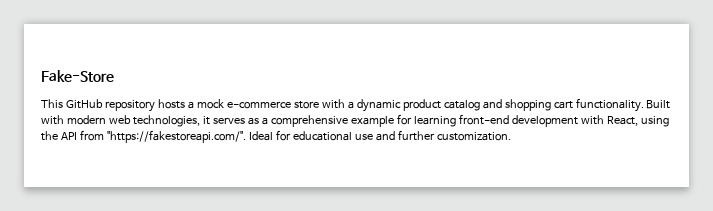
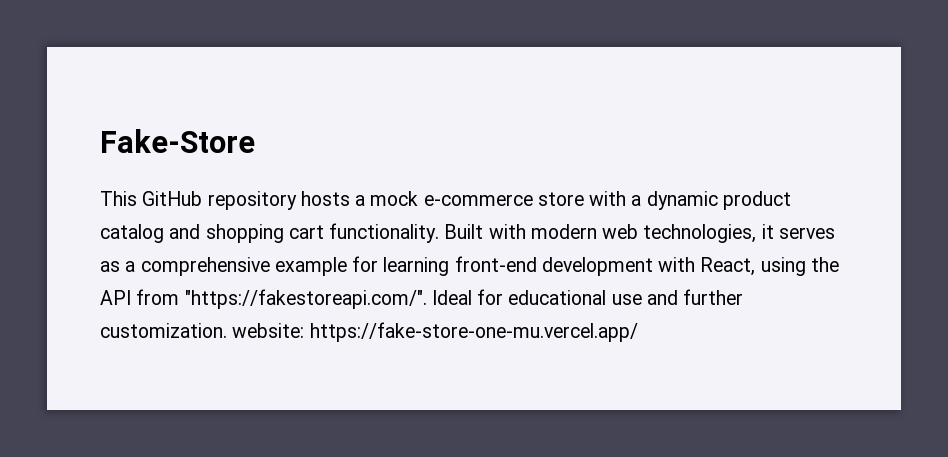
(511, 136) none -> [232,322,638,342] website: https://fake-store-one-mu.vercel.app/

